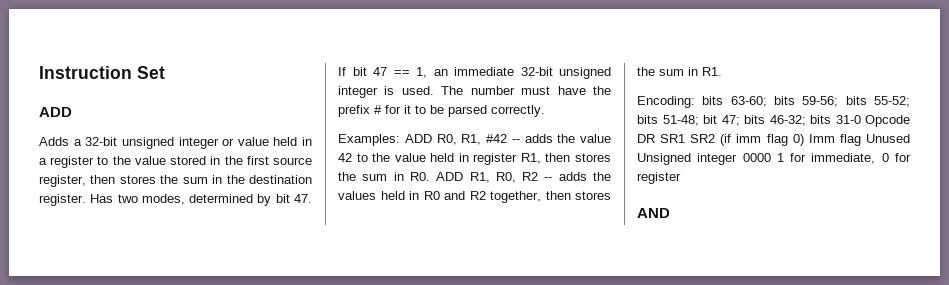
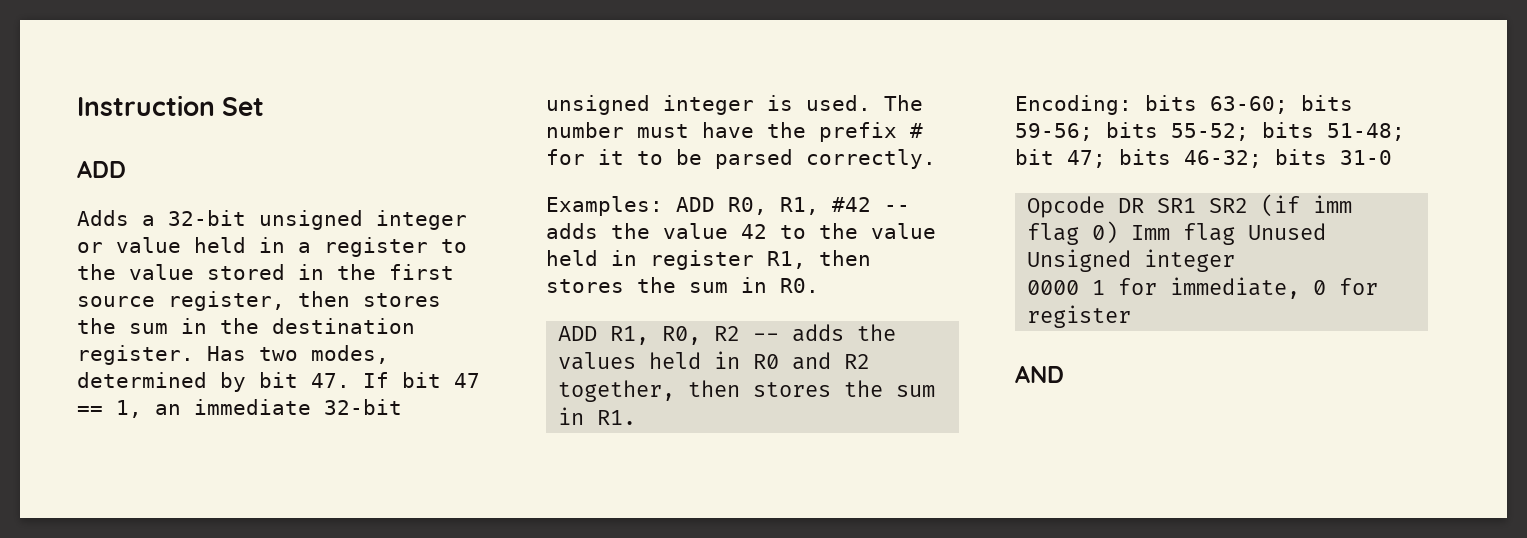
(430, 176) none -> (819, 285) //
(861, 119) none -> (1392, 157) //
(738, 159) none -> (1236, 260) //

